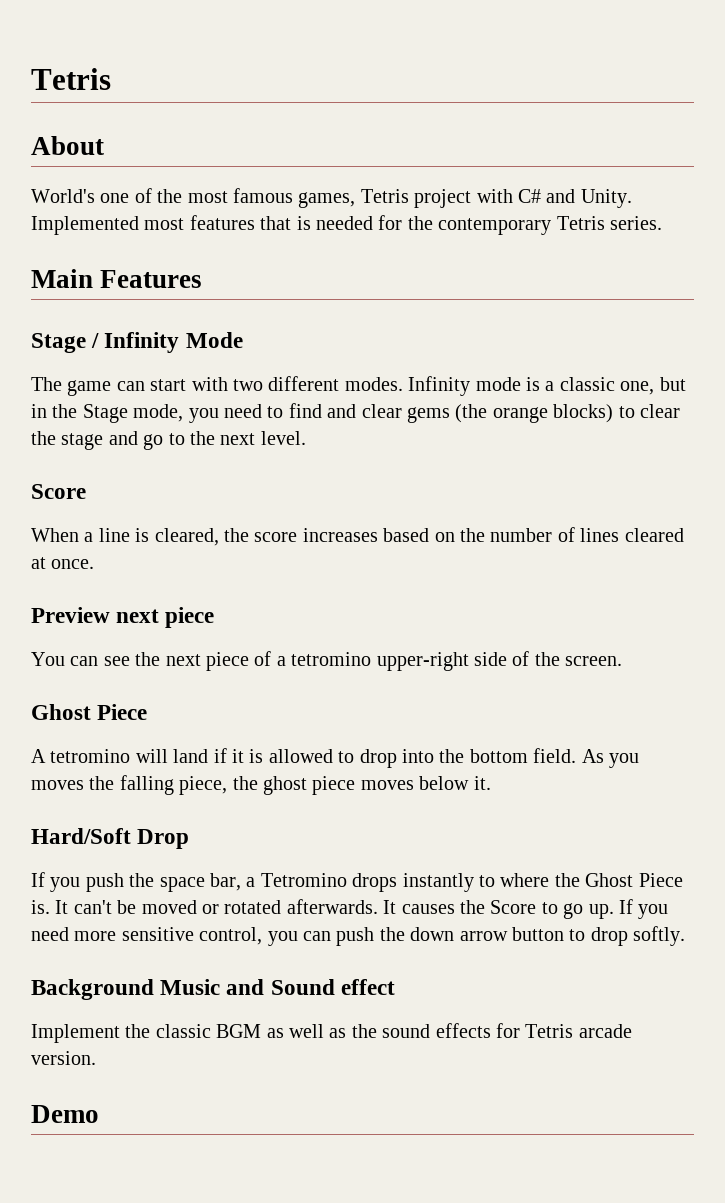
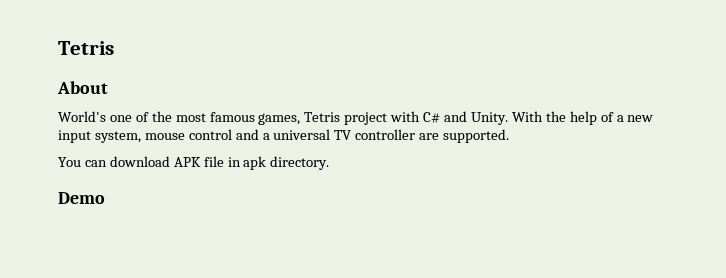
[31,215,662,235] [31,269,203,288] [31,332,243,353] [31,376,686,396] [31,403,680,423] [31,431,306,450] [31,484,86,499] [31,527,684,546] [31,557,95,569] [31,607,215,628] [31,651,623,671] [31,704,148,720] [31,748,639,768] [31,775,491,795] [31,828,190,849] [31,872,683,892] [31,899,669,919] [31,926,686,946] [31,979,395,1000] [31,1023,632,1043] [31,1051,96,1065] Implemented most features that is needed for the contemporary Tetris series. // Main Features // Stage / Infinity Mode // The game can start with two different modes. Infinity mode is a classic one, but in the Stage mode, you need to find and clear gems (the orange blocks) to clear the stage and go to the next level. // Score // When a line is cleared, the score increases based on the number of lines cleared at once. // Preview next piece // You can see the next piece of a tetromino upper-right side of the screen. // Ghost Piece // A tetromino will land if it is allowed to drop into the bottom field. As you moves the falling piece, the ghost piece moves below it. // Hard/Soft Drop // If you push the space bar, a Tetromino drops instantly to where the Ghost Piece is. It can't be moved or rotated afterwards. It causes the Score to go up. If you need more sensitive control, you can push the down arrow button to drop softly. // Background Music and Sound effect // Implement the classic BGM as well as the sound effects for Tetris arcade version. -> [511,111,654,125] [58,129,510,143] [58,156,330,170] With the help of a new input system, mouse control and a universal TV controller are supported. // You can download APK file in apk directory.

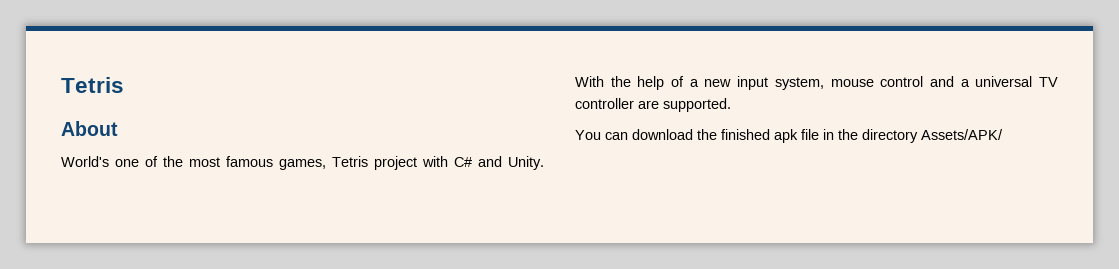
[173,156,330,170] [58,192,105,204] APK file in apk directory. // Demo -> [697,129,1003,143] the finished apk file in the directory Assets/APK/

